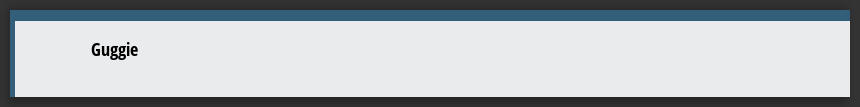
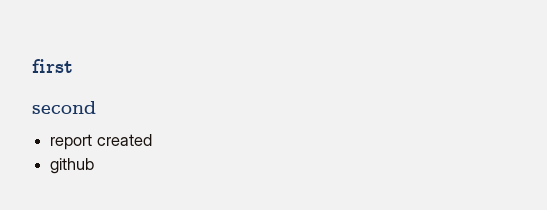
[91,42,138,60] Guggie -> [32,59,73,73] [32,101,96,114] [50,134,152,150] [50,158,95,174] first // second // report created // github

